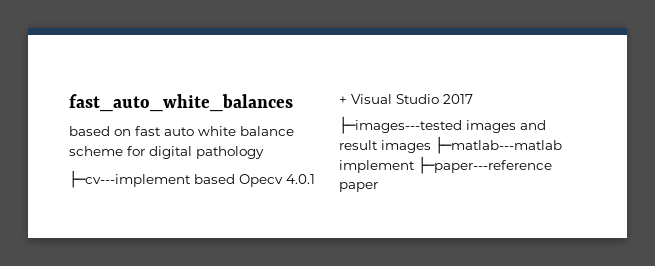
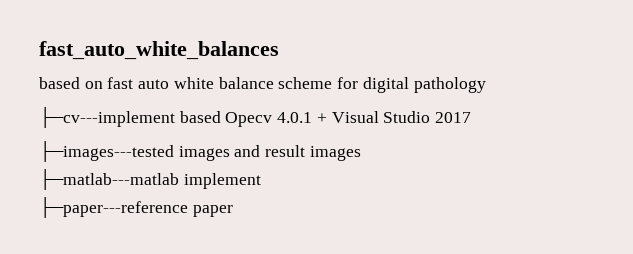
(431, 146) none -> (361, 153) //
(415, 166) none -> (261, 181) //

